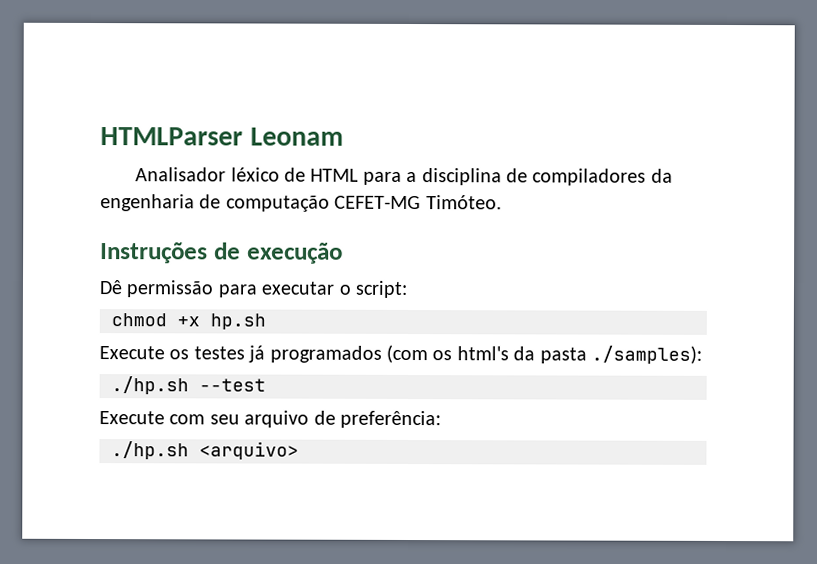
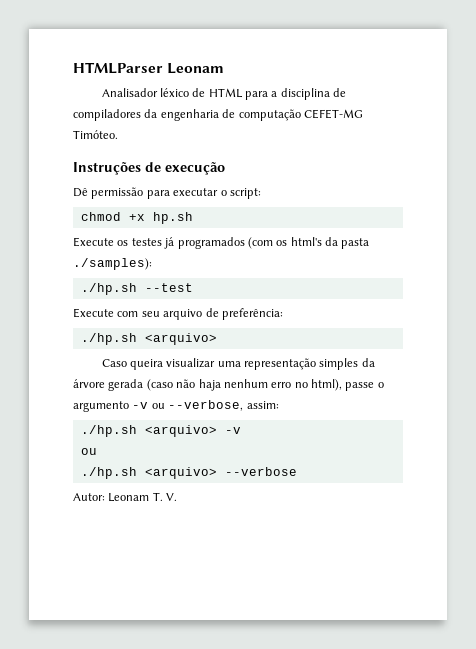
(299, 450) none -> [101,358,375,370] [73,379,384,391] [73,400,279,412] [80,425,241,437] [80,448,97,455] [80,467,297,479] [73,492,178,502] // Caso queira visualizar uma representação simples da árvore gerada (caso não haja nenhum erro no html), passe o argumento -v ou --verbose, assim: // ./hp.sh <arquivo> -v // ou // ./hp.sh <arquivo> --verbose // Autor: Leonam T. V.

